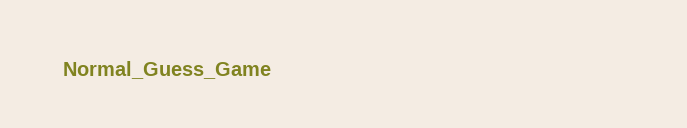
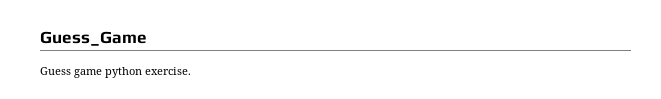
[63,61,271,79] Normal_Guess_Game -> [40,31,147,46] [40,67,191,78] Guess_Game // Guess game python exercise.

